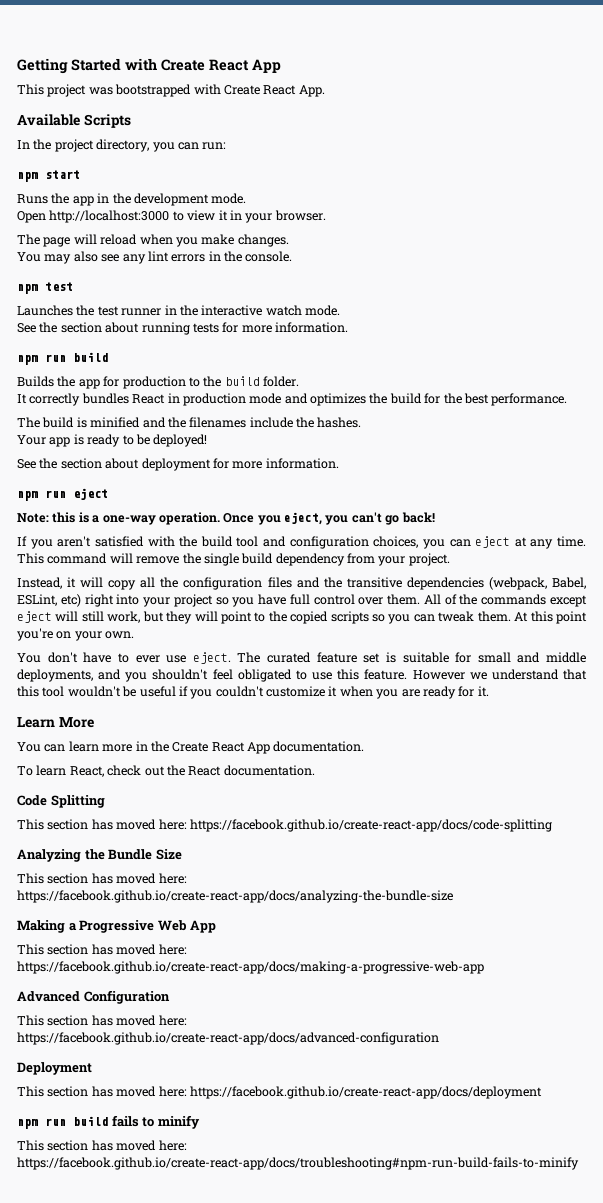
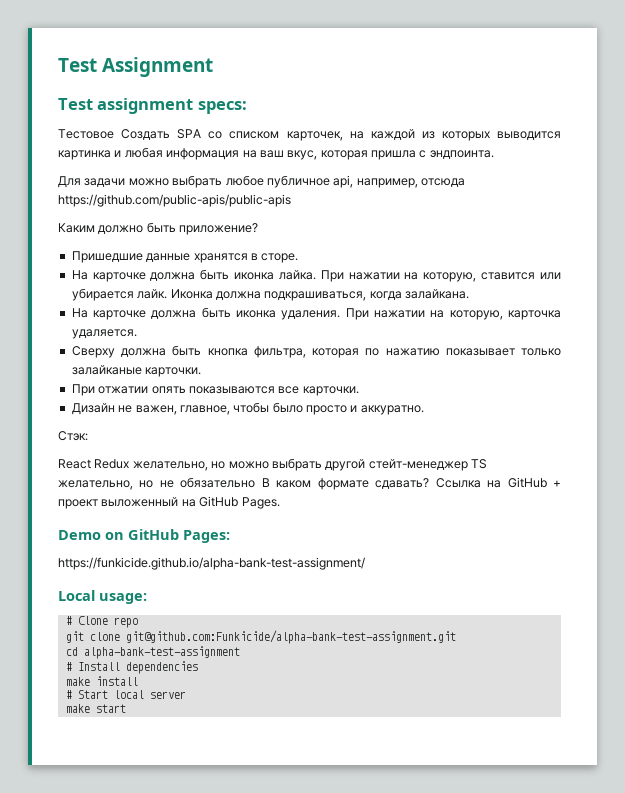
[17,58,281,74] [17,84,325,97] [17,114,131,128] [17,139,227,152] [17,170,80,182] [17,193,247,206] [17,210,326,223] [17,234,289,247] [17,251,293,264] [17,282,73,294] [17,305,340,316] [17,322,348,335] [17,352,108,365] [17,376,299,389] [17,393,568,406] [17,417,362,428] [17,434,208,447] [17,458,339,471] [17,488,108,501] [17,512,435,525] [17,536,586,549] [17,553,450,566] [17,577,587,590] [17,594,587,607] [17,611,588,624] [17,628,135,641] [17,652,586,664] [17,669,587,682] [17,686,489,699] [17,717,94,728] [17,741,365,754] [17,765,315,777] [17,795,105,808] [17,819,552,832] [17,849,182,862] [17,873,187,884] [17,890,453,903] [17,920,217,933] [17,944,187,955] [17,961,484,974] [17,990,170,1004] [17,1015,187,1026] [17,1032,439,1045] [17,1062,92,1075] [17,1086,542,1099] [17,1115,200,1129] [17,1140,187,1151] [17,1157,579,1170] Getting Started with Create React App // This project was bootstrapped with Create React App. // Available Scripts // In the project directory, you can run: // npm start // Runs the app in the development mode. // Open http://localhost:3000 to view it in your browser. // The page will reload when you make changes. // You may also see any lint errors in the console. // npm test // Launches the test runner in the interactive watch mode. // See the section about running tests for more information. // npm run build // Builds the app for production to the build folder. // It correctly bundles React in production mode and optimizes the build for the best performance. // The build is minified and the filenames include the hashes. // Your app is ready to be deployed! // See the section about deployment for more information. // npm run eject // Note: this is a one-way operation. Once you eject, you can't go back! // If you aren't satisfied with the build tool and configuration choices, you can eject at any time. This command will remove the single build dependency from your project. // Instead, it will copy all the configuration files and the transitive dependencies (webpack, Babel, ESLint, etc) right into your project so you have full control over them. All of the commands except eject will still work, but they will point to the copied scripts so you can tweak them. At this point you're on your own. // You don't have to ever use eject. The curated feature set is suitable for small and middle deployments, and you shouldn't feel obligated to use this feature. However we understand that this tool wouldn't be useful if you couldn't customize it when you are ready for it. // Learn More // You can learn more in the Create React App documentation. // To learn React, check out the React documentation. // Code Splitting // This section has moved here: https://facebook.github.io/create-react-app/docs/code-splitting // Analyzing the Bundle Size // This section has moved here: https://facebook.github.io/create-react-app/docs/analyzing-the-bundle-size // Making a Progressive Web App // This section has moved here: https://facebook.github.io/create-react-app/docs/making-a-progressive-web-app // Advanced Configuration // This section has moved here: https://facebook.github.io/create-react-app/docs/advanced-configuration // Deployment // This section has moved here: https://facebook.github.io/create-react-app/docs/deployment // npm run build fails to minify // This section has moved here: https://facebook.github.io/create-react-app/docs/troubleshooting#npm-run-build-fails-to-minify -> [58,57,214,77] [58,98,247,114] [58,129,562,141] [58,147,494,160] [58,175,465,188] [58,194,291,207] [58,222,259,235] [71,251,299,263] [71,269,561,282] [71,288,469,301] [71,307,561,320] [71,329,137,339] [71,345,561,358] [71,365,202,377] [71,384,359,396] [71,402,424,415] [58,431,88,441] [58,458,487,471] [58,477,561,490] [58,496,280,509] [58,529,230,543] [58,557,365,570] [58,590,147,604] [65,616,138,628] [65,630,456,644] [65,646,240,659] [65,661,198,674] [65,676,138,686] [65,690,186,699] [65,704,126,713] Test Assignment // Test assignment specs: // Тестовое Создать SPA со списком карточек, на каждой из которых выводится картинка и любая информация на ваш вкус, которая пришла с эндпоинта. // Для задачи можно выбрать любое публичное api, например, отсюда https://github.com/public-apis/public-apis // Каким должно быть приложение? // Пришедшие данные хранятся в сторе. // На карточке должна быть иконка лайка. При нажатии на которую, ставится или убирается лайк. Иконка должна подкрашиваться, когда залайкана. // На карточке должна быть иконка удаления. При нажатии на которую, карточка удаляется. // Сверху должна быть кнопка фильтра, которая по нажатию показывает только залайканые карточки. // При отжатии опять показываются все карточки. // Дизайн не важен, главное, чтобы было просто и аккуратно. // Стэк: // React Redux желательно, но можно выбрать другой стейт-менеджер TS желательно, но не обязательно В каком формате сдавать? Ссылка на GitHub + проект выложенный на GitHub Pages. // Demo on GitHub Pages: // https://funkicide.github.io/alpha-bank-test-assignment/ // Local usage: // # Clone repo // git clone git@github.com:Funkicide/alpha-bank-test-assignment.git // cd alpha-bank-test-assignment // # Install dependencies // make install // # Start local server // make start

